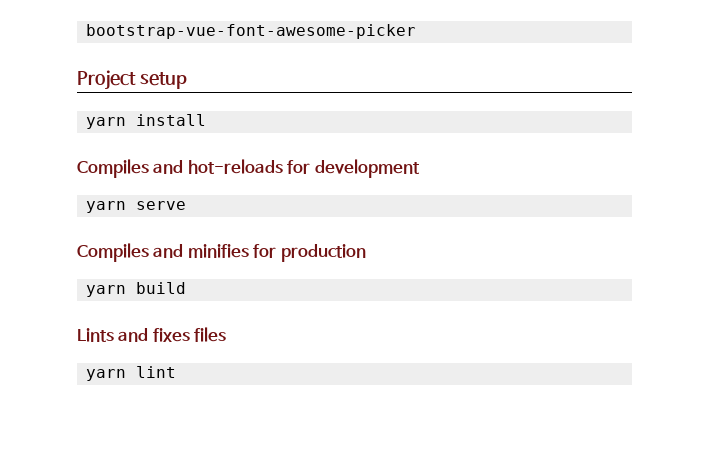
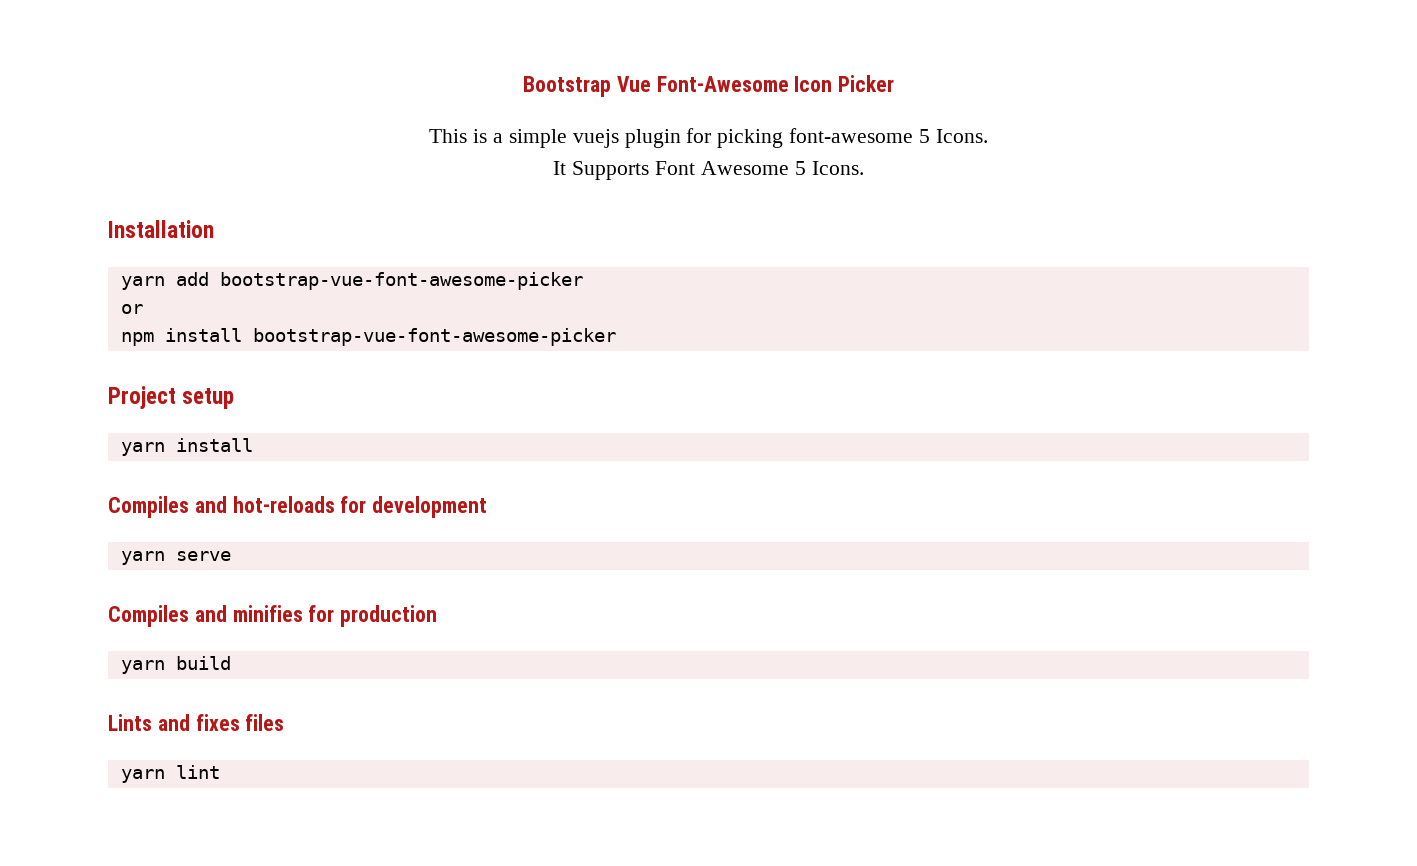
(86, 31) none -> [522,75,895,97] [429,128,988,148] [553,161,864,180] [108,220,214,238] [120,272,583,290] [120,304,143,314] [120,328,242,346] Bootstrap Vue Font-Awesome Icon Picker // This is a simple vuejs plugin for picking font-awesome 5 Icons. // It Supports Font Awesome 5 Icons. // Installation // yarn add bootstrap-vue-font-awesome-picker // or // npm install

